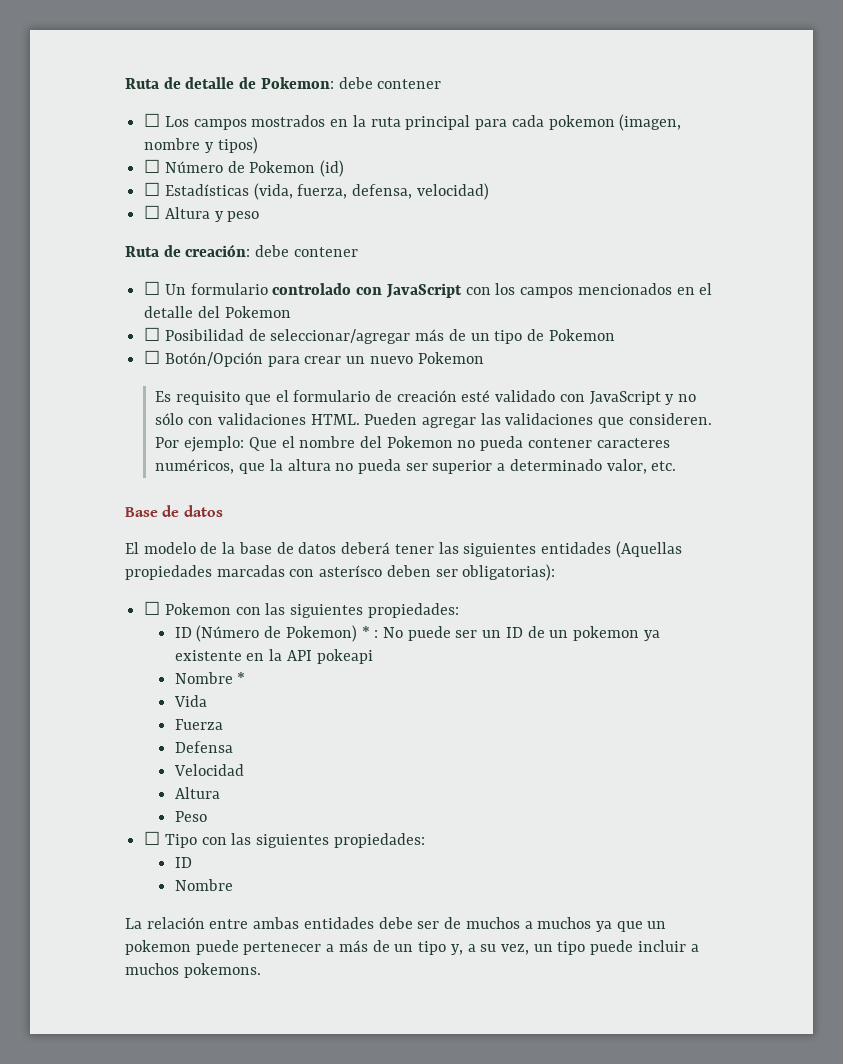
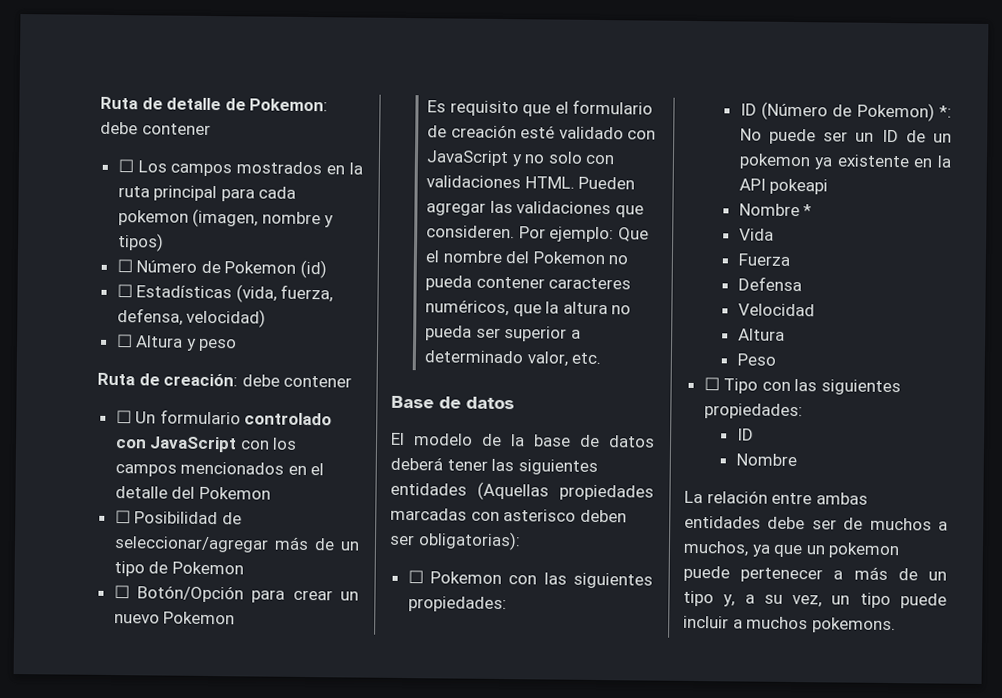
[155,413,184,425] sólo -> [547,151,583,164] solo
[319,565,383,577] asterísco -> [503,509,577,522] asterisco
[361,626,379,638] * : -> [939,105,952,118] *:
[537,917,592,929] muchos -> [683,540,749,557] muchos,

